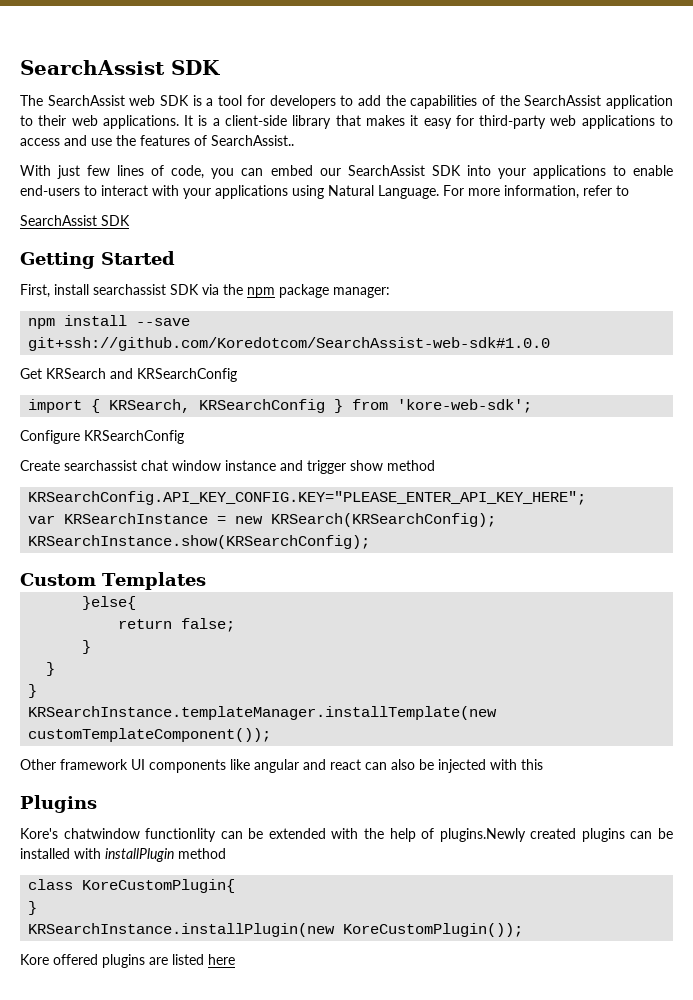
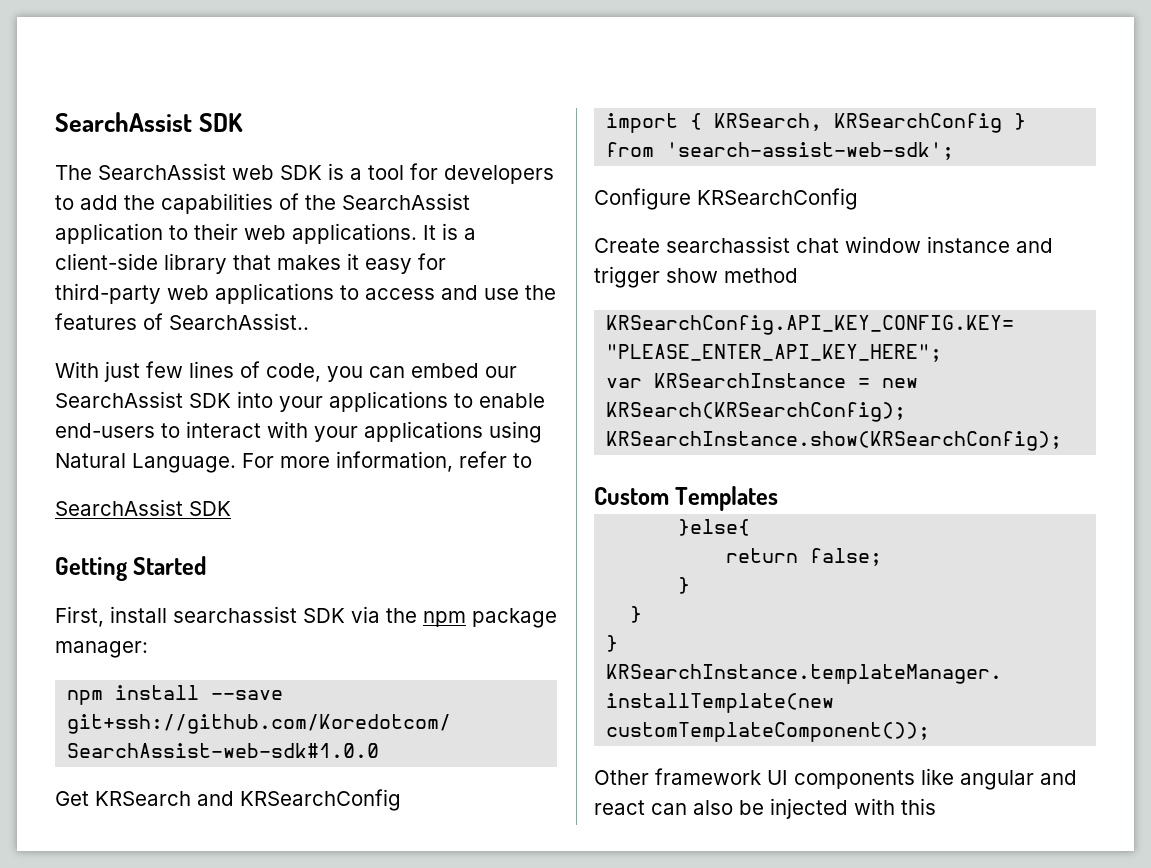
[397,399,533,413] 'kore-web-sdk'; -> [666,142,955,160] 'search-assist-web-sdk';
[20,795,97,813] [20,828,673,842] [20,848,226,862] [28,879,236,893] [28,901,38,915] [28,923,524,937] [20,954,235,968] // Plugins // Kore's chatwindow functionlity can be extended with the help of plugins.Newly created plugins can be installed with installPlugin method // class KoreCustomPlugin{ // } // KRSearchInstance.installPlugin(new KoreCustomPlugin()); // Kore offered plugins are listed here -> (936, 806) none

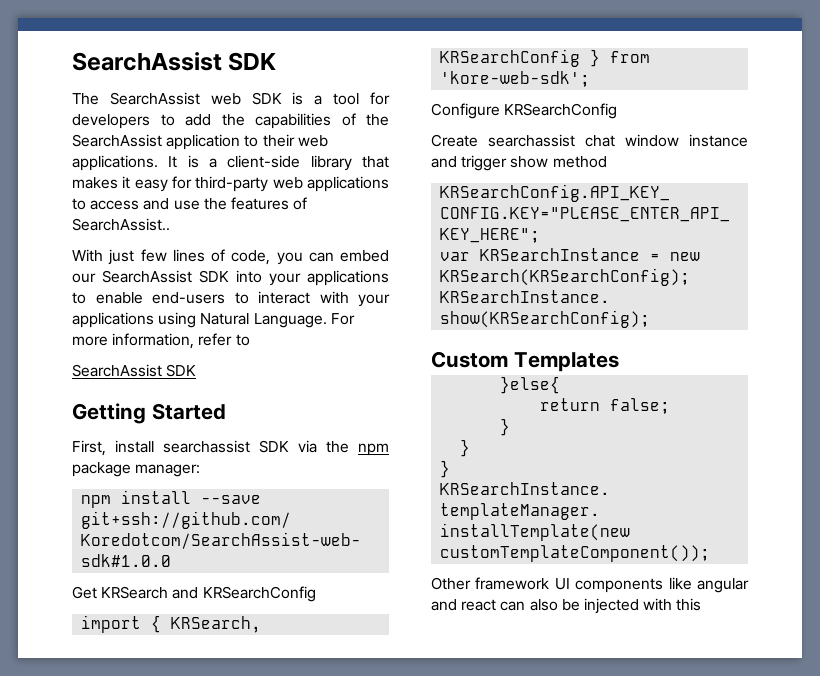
[666,142,955,160] 'search-assist-web-sdk'; -> [440,71,591,87] 'kore-web-sdk';

